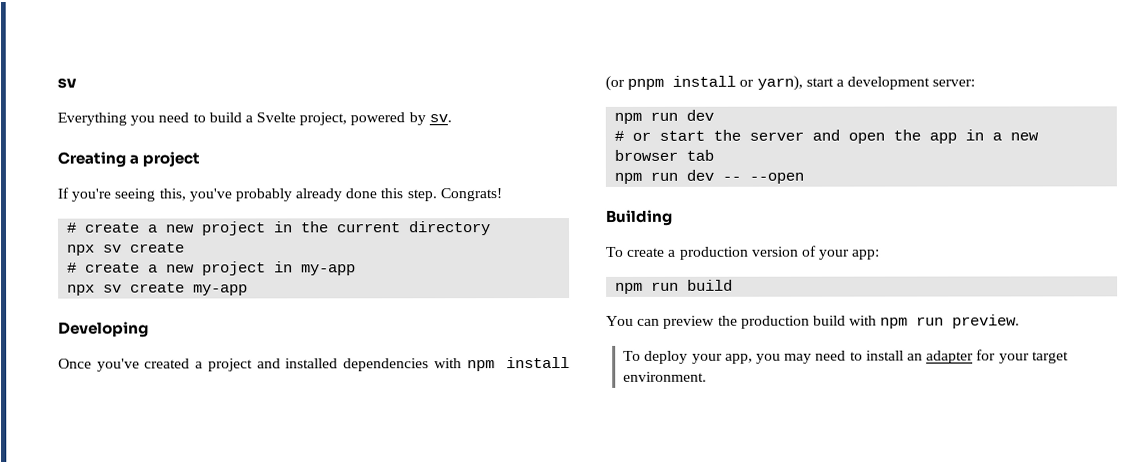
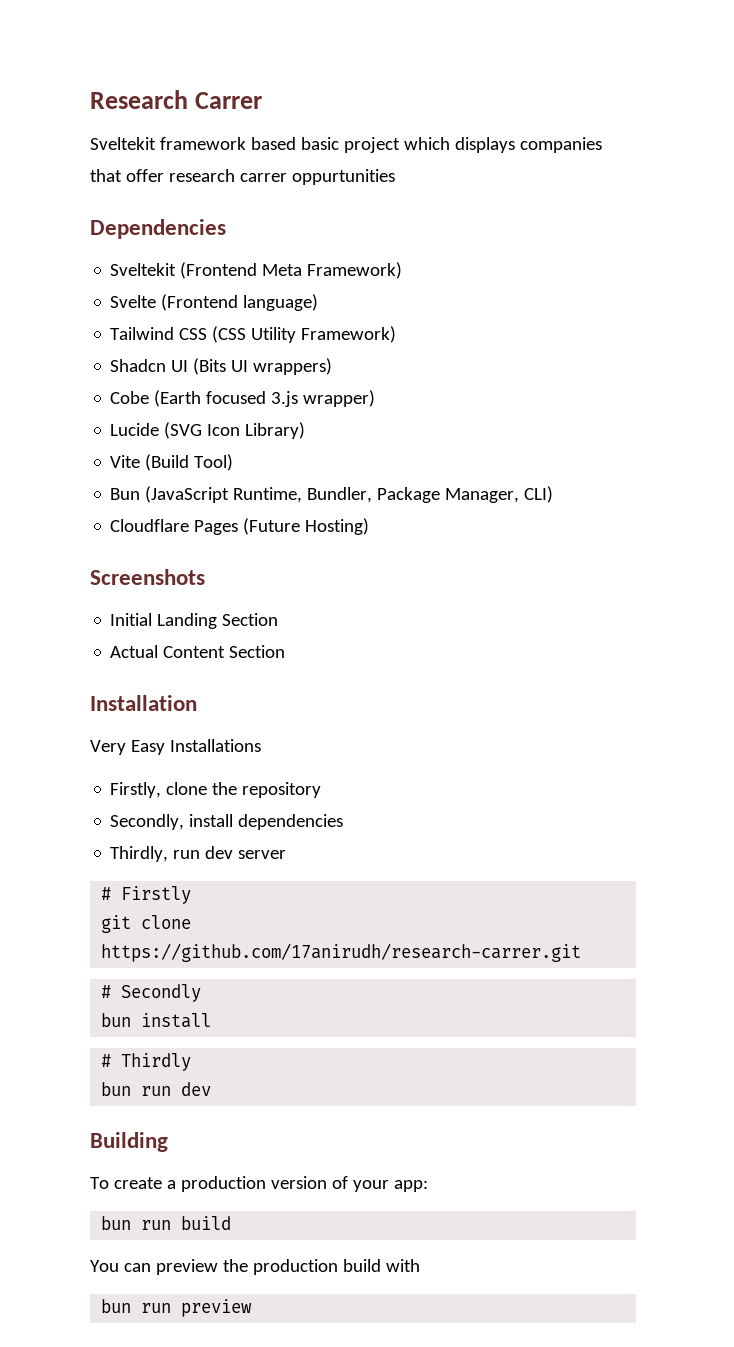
[57,77,77,89] [57,112,452,126] [57,151,201,168] [57,187,502,202] [66,221,492,236] [67,242,186,256] [67,261,357,276] [67,282,249,296] [58,321,149,338] [58,357,571,372] [605,75,976,91] [614,109,715,124] [614,129,1040,144] [614,149,715,161] [614,169,805,184] sv // Everything you need to build a Svelte project, powered by sv. // Creating a project // If you're seeing this, you've probably already done this step. Congrats! // # create a new project in the current directory // npx sv create // # create a new project in my-app // npx sv create my-app // Developing // Once you've created a project and installed dependencies with npm install (or pnpm install or yarn), start a development server: // npm run dev // # or start the server and open the app in a new browser tab // npm run dev -- --open -> [90,90,263,109] [90,137,602,153] [90,169,395,185] [90,219,226,239] [110,262,403,279] [110,294,319,311] [110,326,397,343] [110,358,333,375] [110,390,376,407] [110,422,306,439] [110,454,234,471] [110,486,554,503] [110,518,370,535] [90,569,205,585] [110,613,279,629] [110,645,286,658] [90,695,197,711] [90,739,261,755] [110,782,322,798] [110,814,344,830] [110,846,287,862] [101,886,192,904] [101,915,192,933] [101,943,582,962] [101,984,202,1002] [101,1013,212,1028] [101,1053,192,1071] [101,1082,212,1096] Research Carrer // Sveltekit framework based basic project which displays companies that offer research carrer oppurtunities // Dependencies // Sveltekit (Frontend Meta Framework) // Svelte (Frontend language) // Tailwind CSS (CSS Utility Framework) // Shadcn UI (Bits UI wrappers) // Cobe (Earth focused 3.js wrapper) // Lucide (SVG Icon Library) // Vite (Build Tool) // Bun (JavaScript Runtime, Bundler, Package Manager, CLI) // Cloudflare Pages (Future Hosting) // Screenshots // Initial Landing Section // Actual Content Section // Installation // Very Easy Installations // Firstly, clone the repository // Secondly, install dependencies // Thirdly, run dev server // # Firstly // git clone https://github.com/17anirudh/research-carrer.git // # Secondly // bun install // # Thirdly // bun run dev
[615,282,644,294] npm -> [101,1216,132,1230] bun
[880,314,1021,329] [623,349,1069,364] [623,371,708,382] npm run preview. // To deploy your app, you may need to install an adapter for your target environment. -> [101,1299,253,1317] // bun run preview

